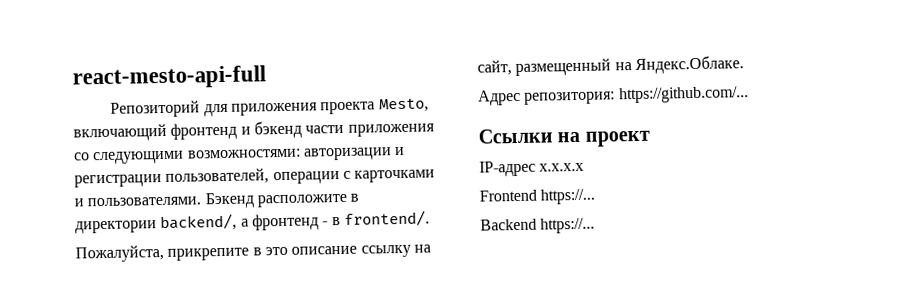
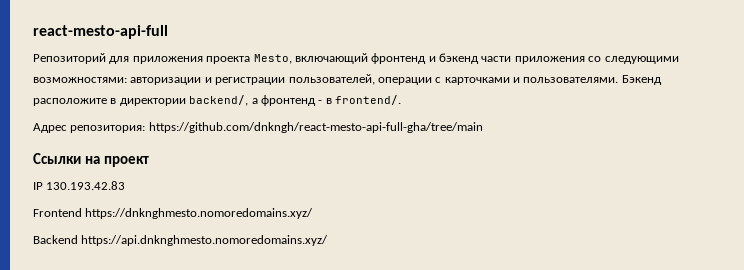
[75,244,431,263] [477,55,744,77] // Пожалуйста, прикрепите в это описание ссылку на сайт, размещенный на Яндекс.Облаке. -> (401, 100) none
[618,86,749,104] https://github.com/... -> [148,122,483,133] https://github.com/dnkngh/react-mesto-api-full-gha/tree/main
[479,160,585,177] IP-адрес x.x.x.x -> [33,181,126,190] IP 130.193.42.83
[540,188,596,205] https://... -> [85,208,314,219] https://dnknghmesto.nomoredomains.xyz/
[540,217,596,234] https://... -> [81,235,329,246] https://api.dnknghmesto.nomoredomains.xyz/

